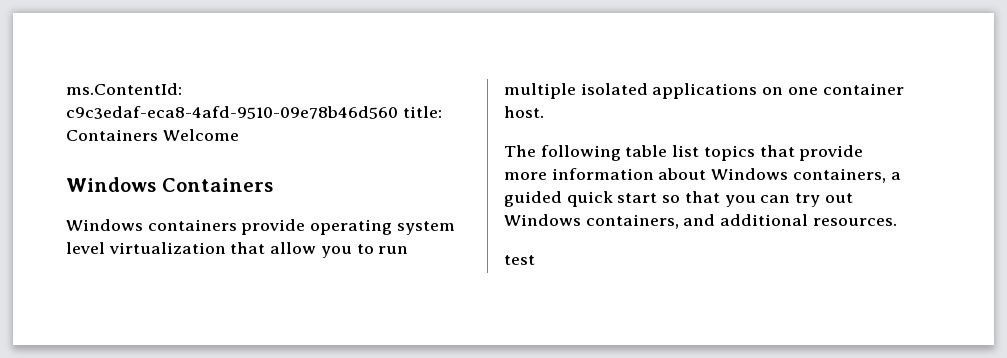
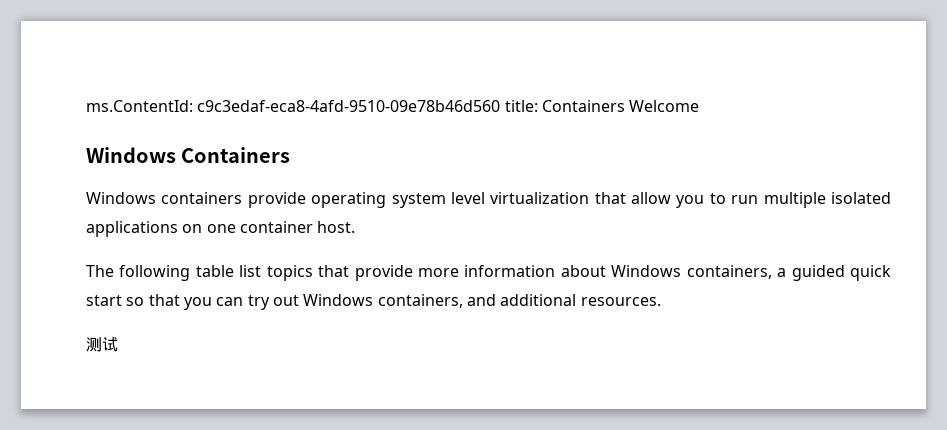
[504,255,535,265] test -> [86,337,118,352] 测试

